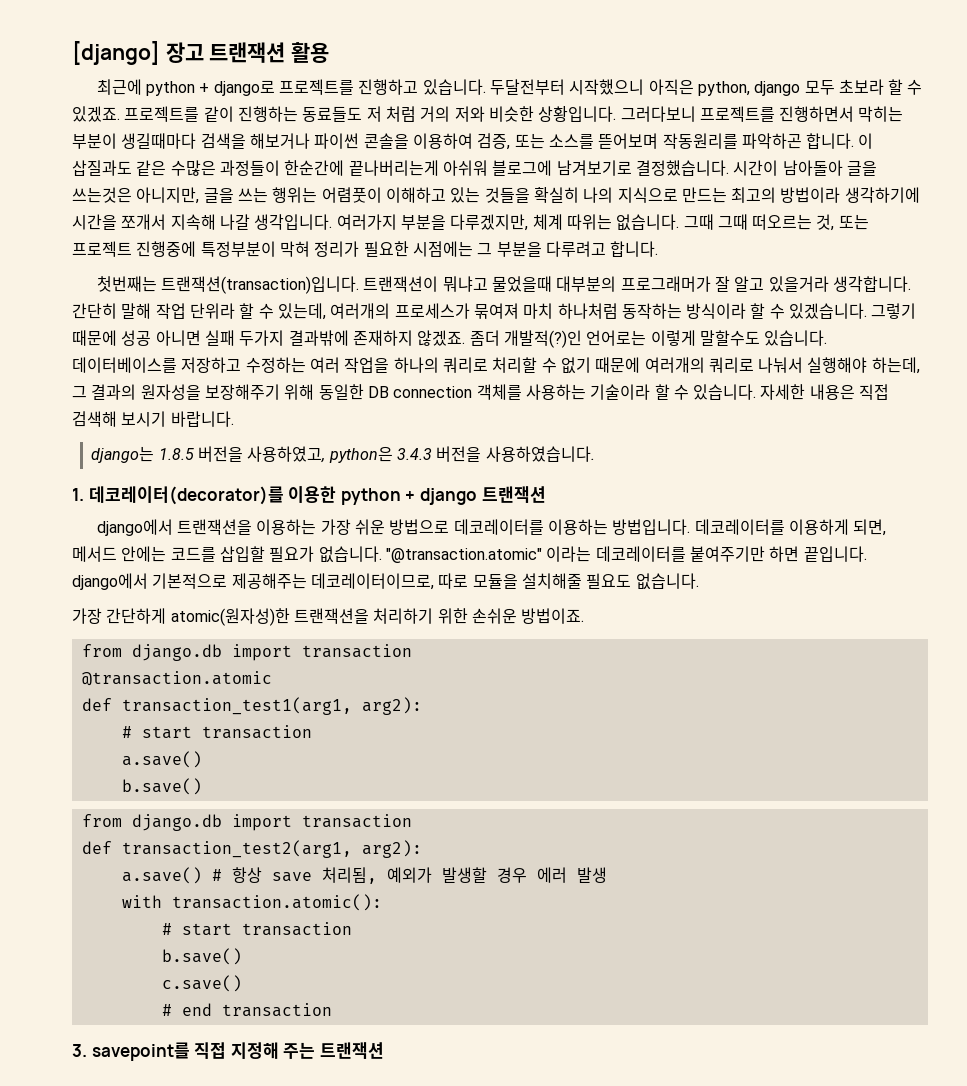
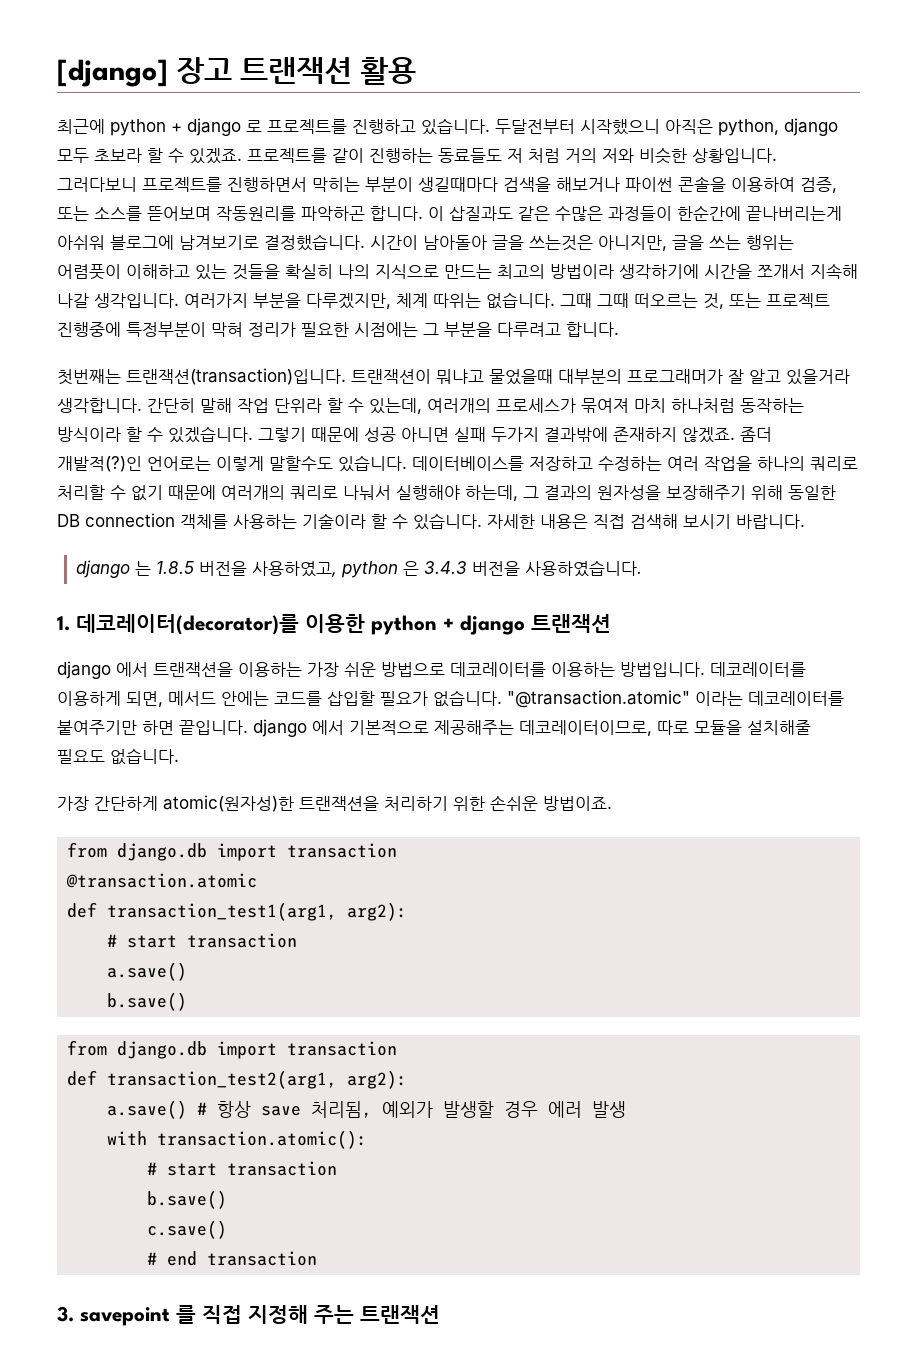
[213,80,275,96] django로 -> [187,118,262,136] django 로
[91,446,155,463] django는 -> [76,560,152,578] django 는
[328,446,393,463] python은 -> [341,561,420,578] python 은
[96,519,173,536] django에서 -> [57,661,148,679] django 에서
[72,573,148,590] django에서 -> [253,719,344,737] django 에서
[91,1042,190,1061] savepoint를 -> [80,1305,196,1326] savepoint 를

